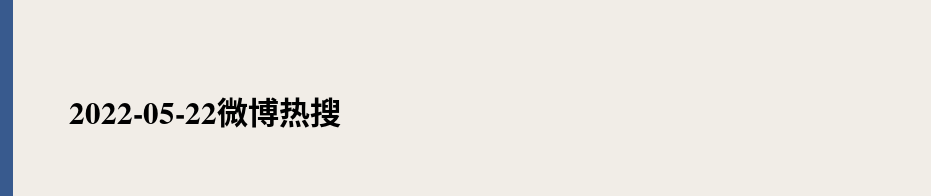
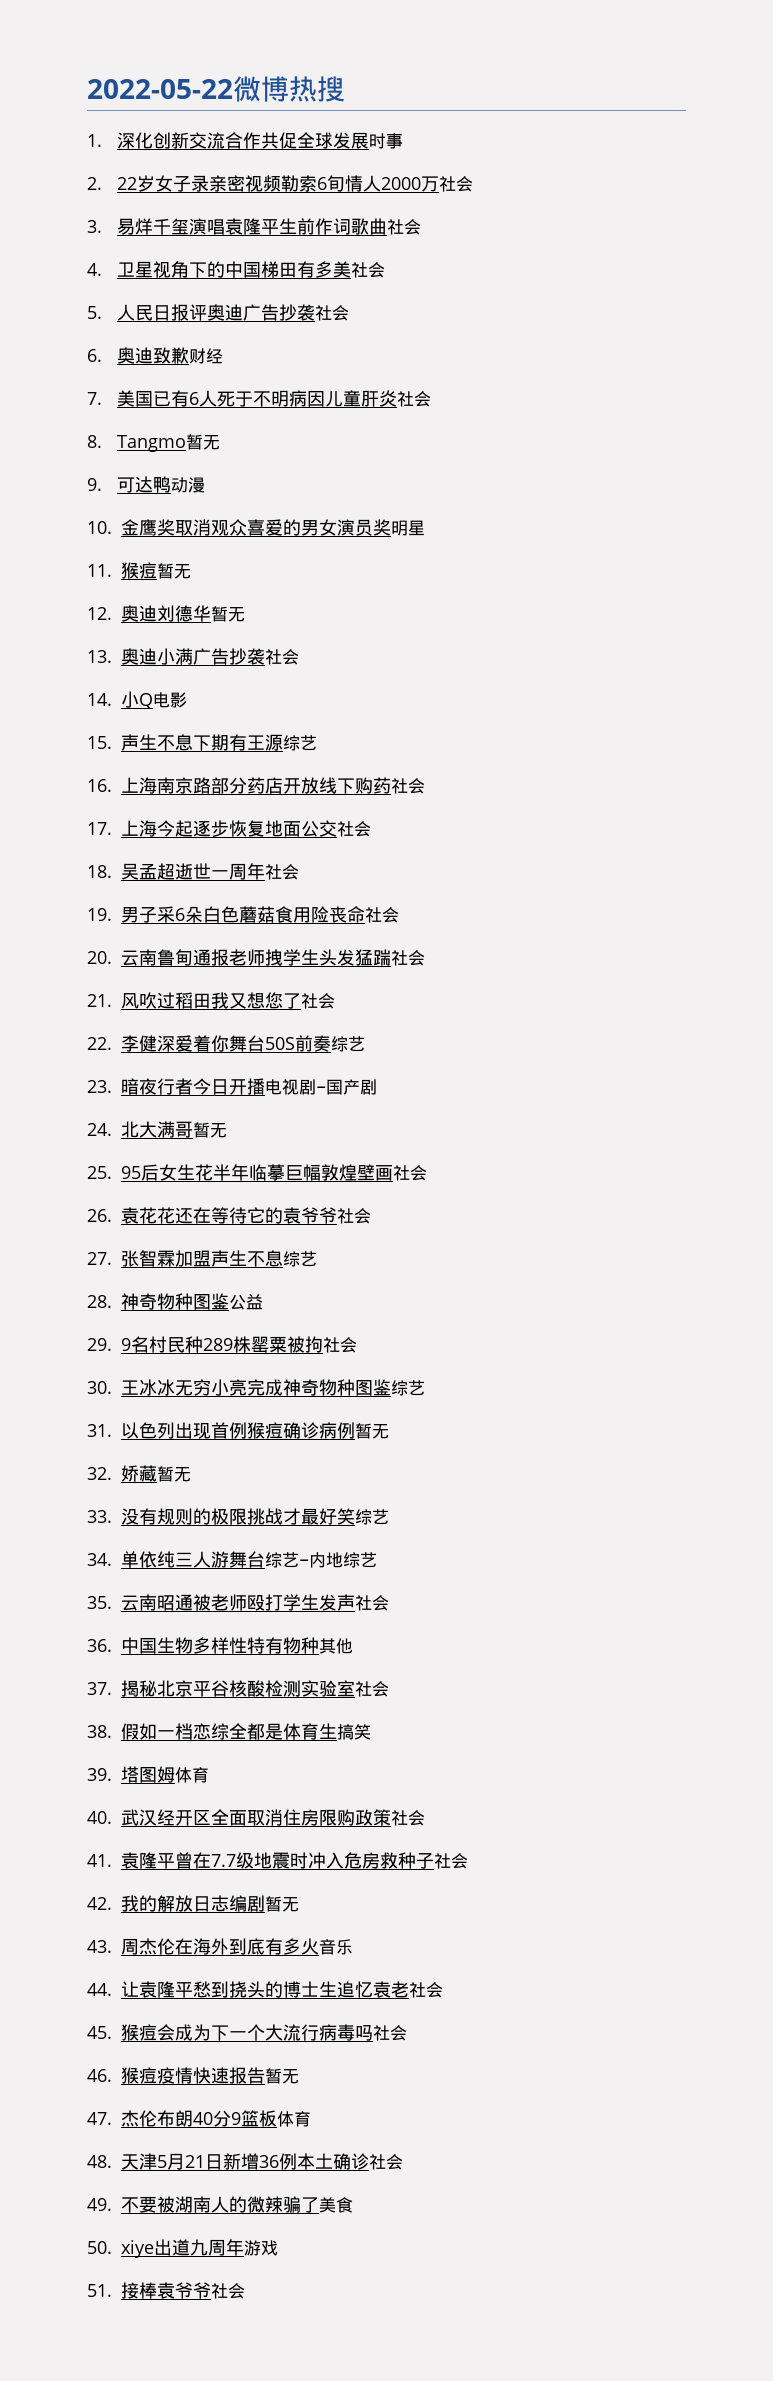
(341, 112) none -> [87,132,404,149] [87,175,474,192] [87,218,422,235] [87,261,386,278] [87,304,350,321] [87,347,224,364] [87,390,432,407] [87,434,221,452] [87,476,206,493] [87,519,425,536] [87,562,191,579] [87,605,245,622] [87,648,299,665] [87,691,187,709] [87,734,317,751] [87,777,425,794] [87,820,371,837] [87,863,299,880] [87,906,399,924] [87,949,425,966] [87,992,335,1009] [87,1035,365,1052] [87,1078,377,1095] [87,1121,227,1138] [87,1164,427,1181] [87,1207,371,1224] [87,1250,317,1267] [87,1293,263,1310] [87,1336,357,1353] [87,1379,425,1396] [87,1422,389,1439] [87,1465,191,1482] [87,1508,389,1525] [87,1551,377,1568] [87,1594,389,1611] [87,1637,353,1654] [87,1680,389,1697] [87,1723,371,1740] [87,1766,209,1783] [87,1809,425,1826] [87,1852,468,1869] [87,1895,299,1912] [87,1938,353,1955] [87,1981,443,1998] [87,2024,407,2041] [87,2067,299,2084] [87,2110,311,2127] [87,2153,403,2170] [87,2196,353,2213] [87,2239,278,2258] [87,2282,245,2299] // 1.深化创新交流合作共促全球发展时事 // 2. 22岁女子录亲密视频勒索6旬情人2000万社会 // 3.易烊千玺演唱袁隆平生前作词歌曲社会 // 4.卫星视角下的中国梯田有多美社会 // 5.人民日报评奥迪广告抄袭社会 // 6.奥迪致歉财经 // 7.美国已有6人死于不明病因儿童肝炎社会 // 8. Tangmo暂无 // 9.可达鸭动漫 // 10.金鹰奖取消观众喜爱的男女演员奖明星 // 11.猴痘暂无 // 12.奥迪刘德华暂无 // 13.奥迪小满广告抄袭社会 // 14.小Q电影 // 15.声生不息下期有王源综艺 // 16.上海南京路部分药店开放线下购药社会 // 17.上海今起逐步恢复地面公交社会 // 18.吴孟超逝世一周年社会 // 19.男子采6朵白色蘑菇食用险丧命社会 // 20.云南鲁甸通报老师拽学生头发猛踹社会 // 21.风吹过稻田我又想您了社会 // 22.李健深爱着你舞台50S前奏综艺 // 23.暗夜行者今日开播电视剧-国产剧 // 24.北大满哥暂无 // 25. 95后女生花半年临摹巨幅敦煌壁画社会 // 26.袁花花还在等待它的袁爷爷社会 // 27.张智霖加盟声生不息综艺 // 28.神奇物种图鉴公益 // 29. 9名村民种289株罂粟被拘社会 // 30.王冰冰无穷小亮完成神奇物种图鉴综艺 // 31.以色列出现首例猴痘确诊病例暂无 // 32.娇藏暂无 // 33.没有规则的极限挑战才最好笑综艺 // 34.单依纯三人游舞台综艺-内地综艺 // 35.云南昭通被老师殴打学生发声社会 // 36.中国生物多样性特有物种其他 // 37.揭秘北京平谷核酸检测实验室社会 // 38.假如一档恋综全都是体育生搞笑 // 39.塔图姆体育 // 40.武汉经开区全面取消住房限购政策社会 // 41.袁隆平曾在7.7级地震时冲入危房救种子社会 // 42.我的解放日志编剧暂无 // 43.周杰伦在海外到底有多火音乐 // 44.让袁隆平愁到挠头的博士生追忆袁老社会 // 45.猴痘会成为下一个大流行病毒吗社会 // 46.猴痘疫情快速报告暂无 // 47.杰伦布朗40分9篮板体育 // 48.天津5月21日新增36例本土确诊社会 // 49.不要被湖南人的微辣骗了美食 // 50. xiye出道九周年游戏 // 51.接棒袁爷爷社会

